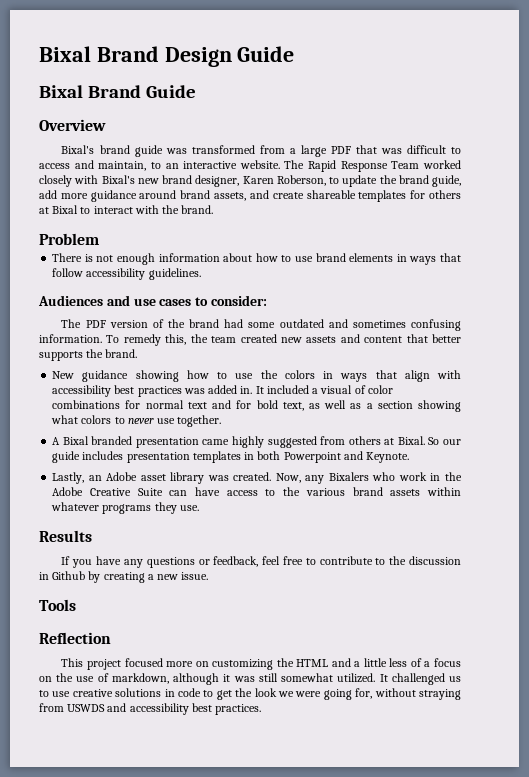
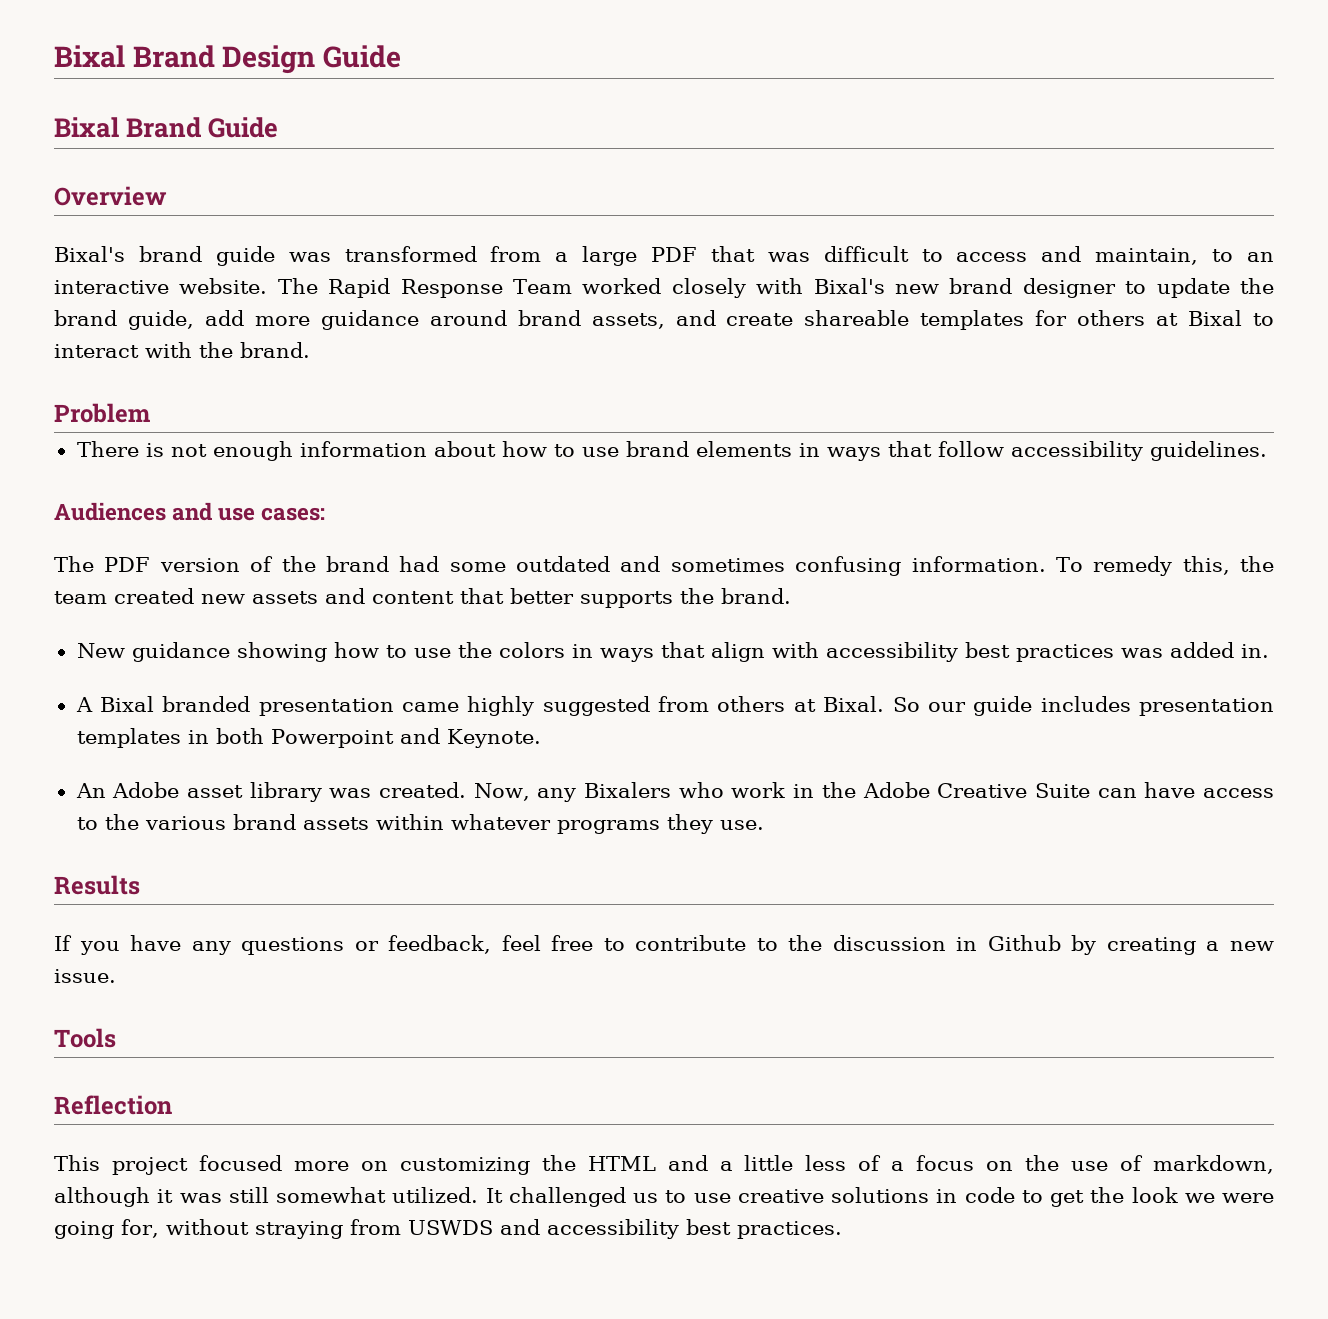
[195,175,326,187] designer, Karen Roberson, -> [1022,278,1116,298] designer
[159,295,267,306] cases to consider: -> [261,507,326,521] cases:
[255,385,393,394] [52,400,461,412] [51,415,222,427] It included a visual of color combinations for normal text and for bold text, as well as a section showing what colors to never use together. -> (1269, 651) none
[52,472,102,484] Lastly, an -> [75,783,106,798] An

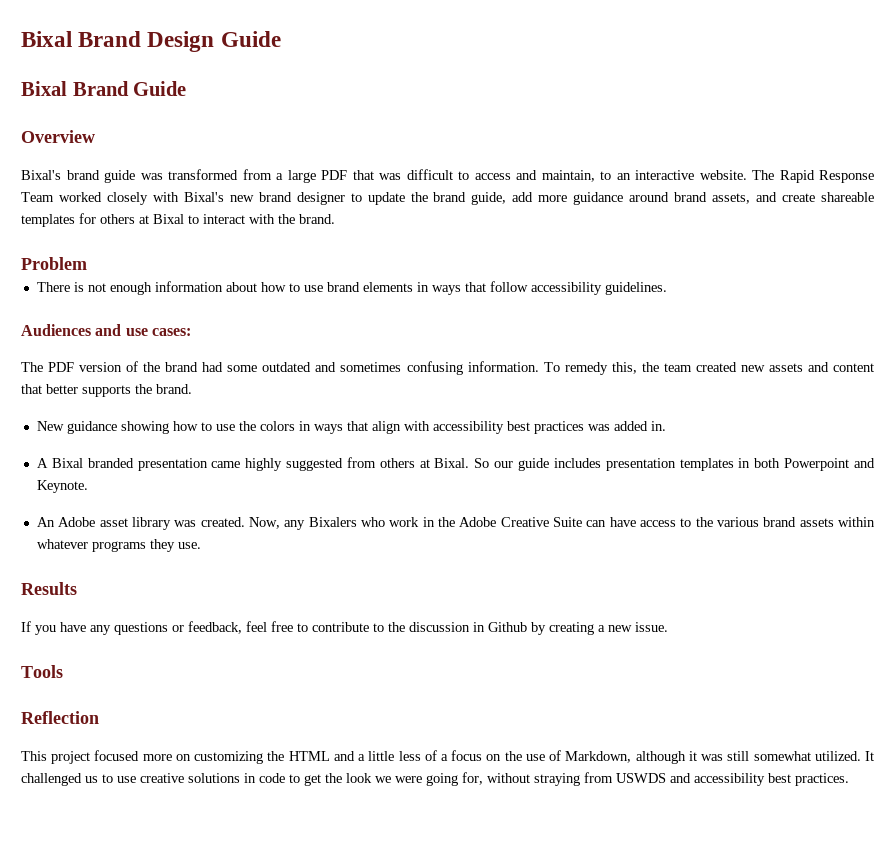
[1153,1155,1274,1174] markdown, -> [565,751,632,763] Markdown,

